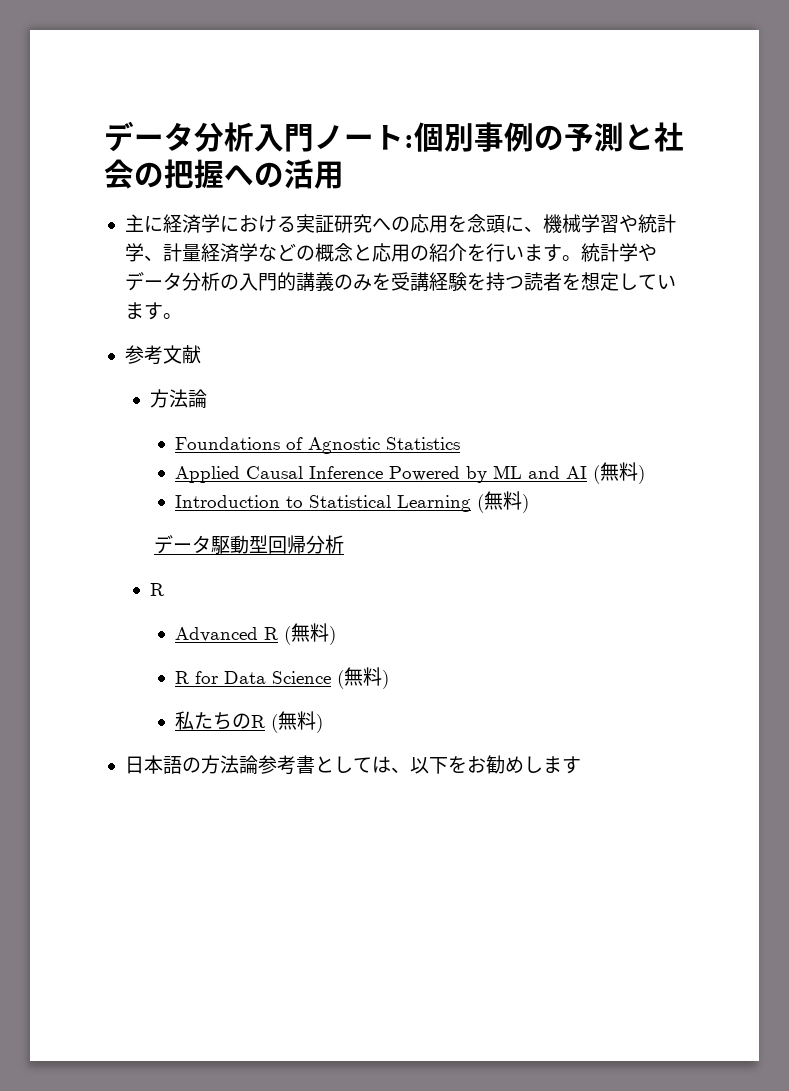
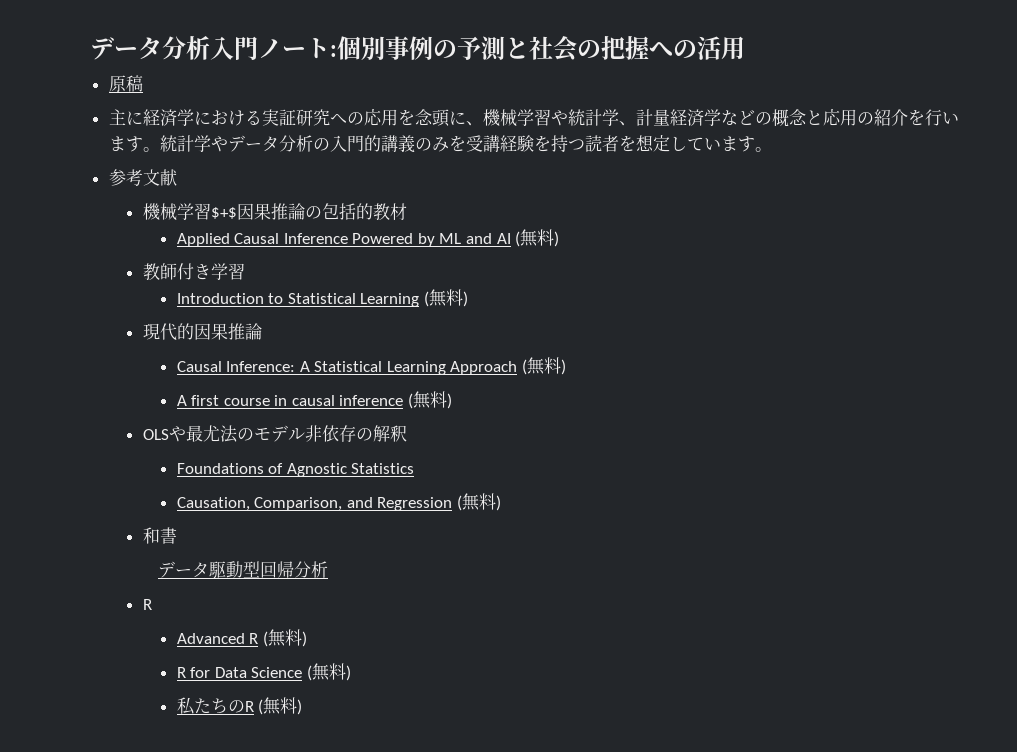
(344, 175) none -> [108,75,143,92] // 原稿
[150,389,208,408] [175,437,461,454] 方法論 // Foundations of Agnostic Statistics -> [142,203,407,221] 機械学習$+$因果推論の包括的教材
(646, 474) none -> [142,263,245,281] // 教師付き学習
(530, 503) none -> [142,323,262,341] [176,357,567,375] [176,391,453,409] [142,425,407,443] [176,463,415,477] [176,493,501,511] [142,527,177,544] // 現代的因果推論 // Causal Inference: A Statistical Learning Approach (無料) // A first course in causal inference (無料) // OLSや最尤法のモデル非依存の解釈 // Foundations of Agnostic Statistics // Causation, Comparison, and Regression (無料) // 和書
[124,755,581,775] // 日本語の方法論参考書としては、以下をお勧めします -> (303, 707) none

